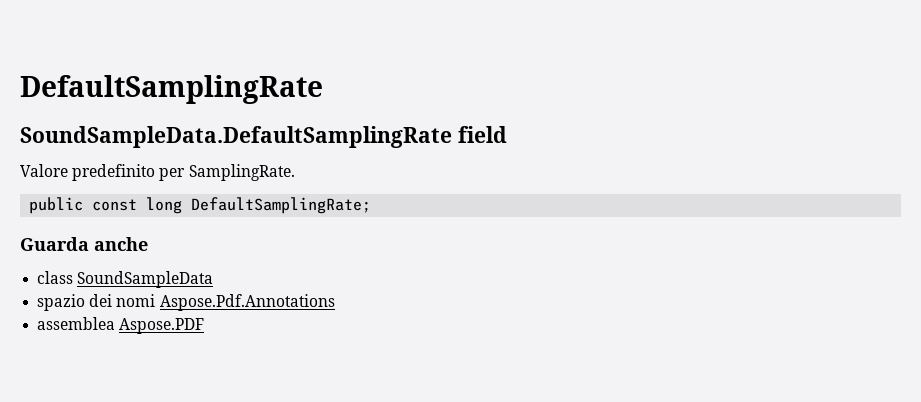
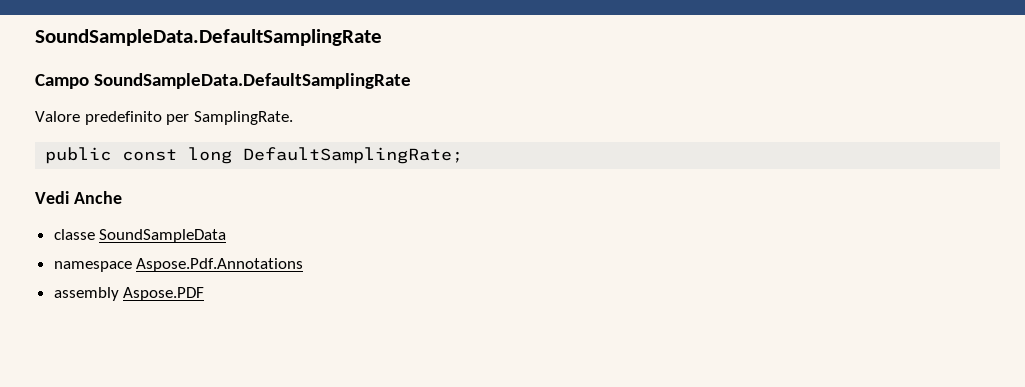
[20,75,323,104] [20,126,507,148] DefaultSamplingRate // SoundSampleData.DefaultSamplingRate field -> [35,29,382,46] [35,73,411,89] SoundSampleData.DefaultSamplingRate // Campo SoundSampleData.DefaultSamplingRate
[20,237,148,251] [37,271,214,288] [37,294,156,311] Guarda anche // class SoundSampleData // spazio dei nomi -> [35,191,122,204] [53,229,227,243] [53,261,132,272] Vedi Anche // classe SoundSampleData // namespace
[37,317,116,330] assemblea -> [53,287,119,301] assembly

